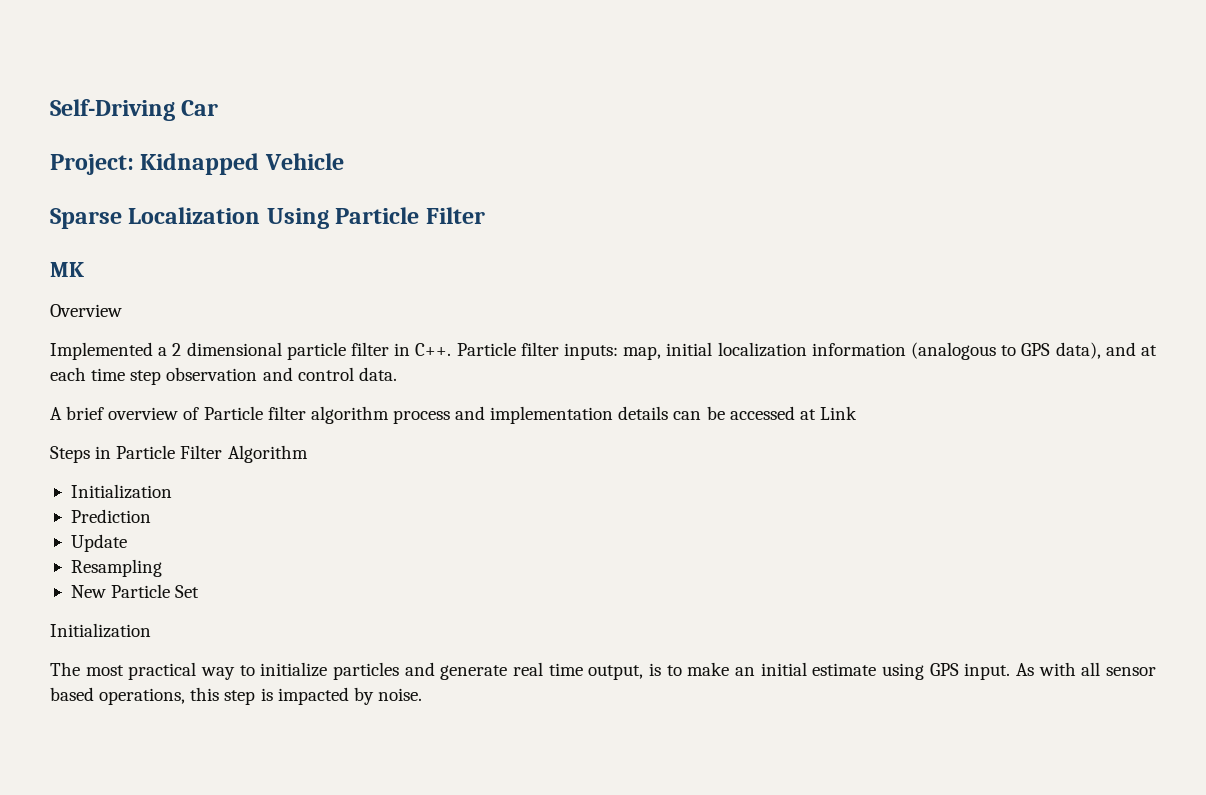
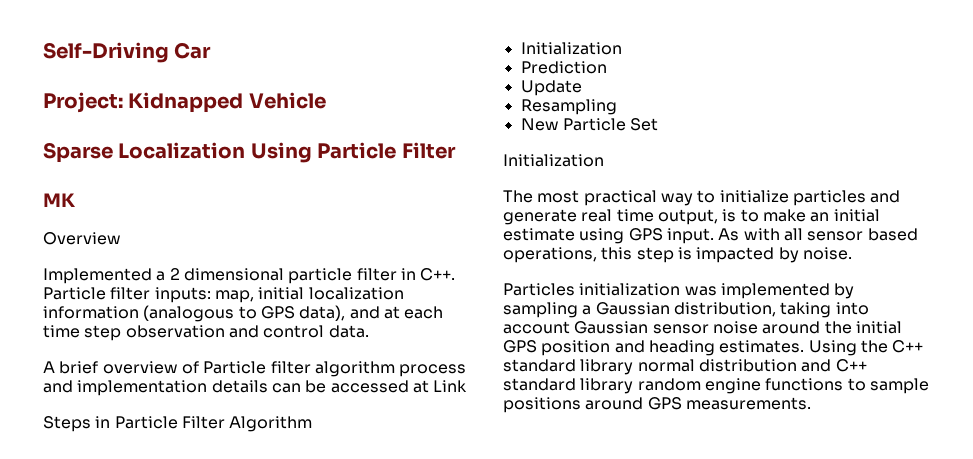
(422, 694) none -> [503,283,855,299] [503,302,869,318] [503,321,902,334] [503,340,924,356] [503,359,867,375] [503,378,929,394] [503,397,811,413] // Particles initialization was implemented by sampling a Gaussian distribution, taking into account Gaussian sensor noise around the initial GPS position and heading estimates. Using the C++ standard library normal distribution and C++ standard library random engine functions to sample positions around GPS measurements.

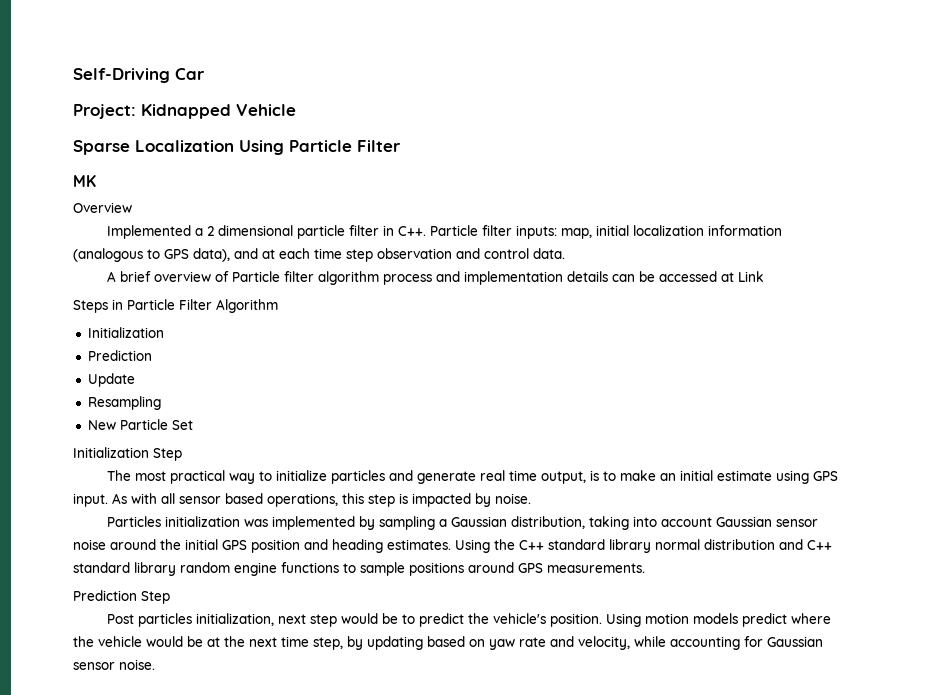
(604, 160) none -> [153,448,182,461] Step
(811, 403) none -> [73,590,170,604] [106,613,831,627] [73,636,823,650] [73,659,155,670] // Prediction Step // Post particles initialization, next step would be to predict the vehicle's position. Using motion models predict where the vehicle would be at the next time step, by updating based on yaw rate and velocity, while accounting for Gaussian sensor noise.

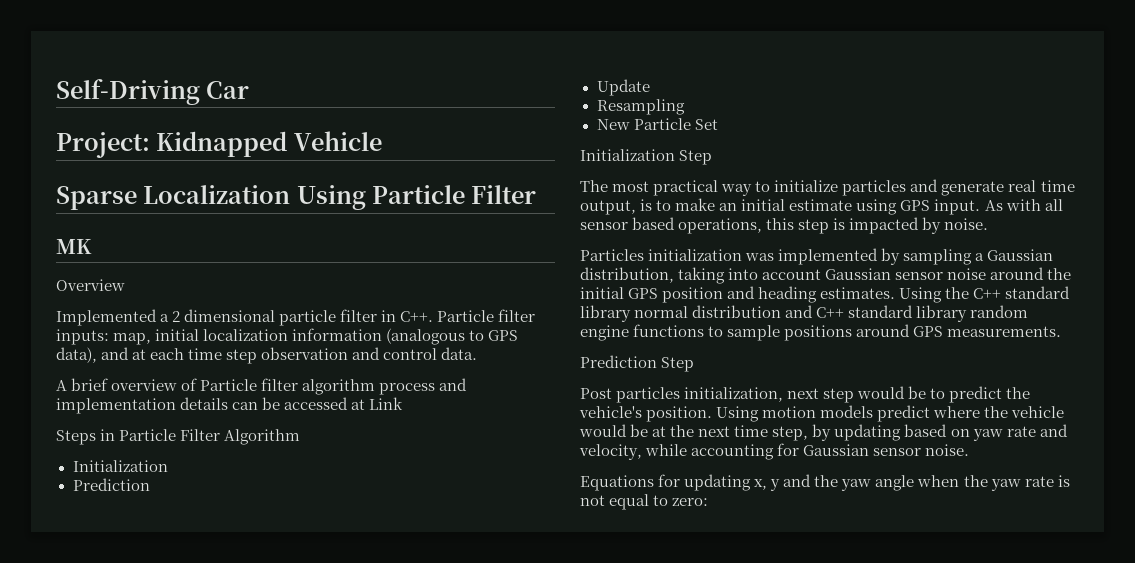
(155, 664) none -> [580,474,1070,491] [580,494,709,510] // Equations for updating x, y and the yaw angle when the yaw rate is not equal to zero:

